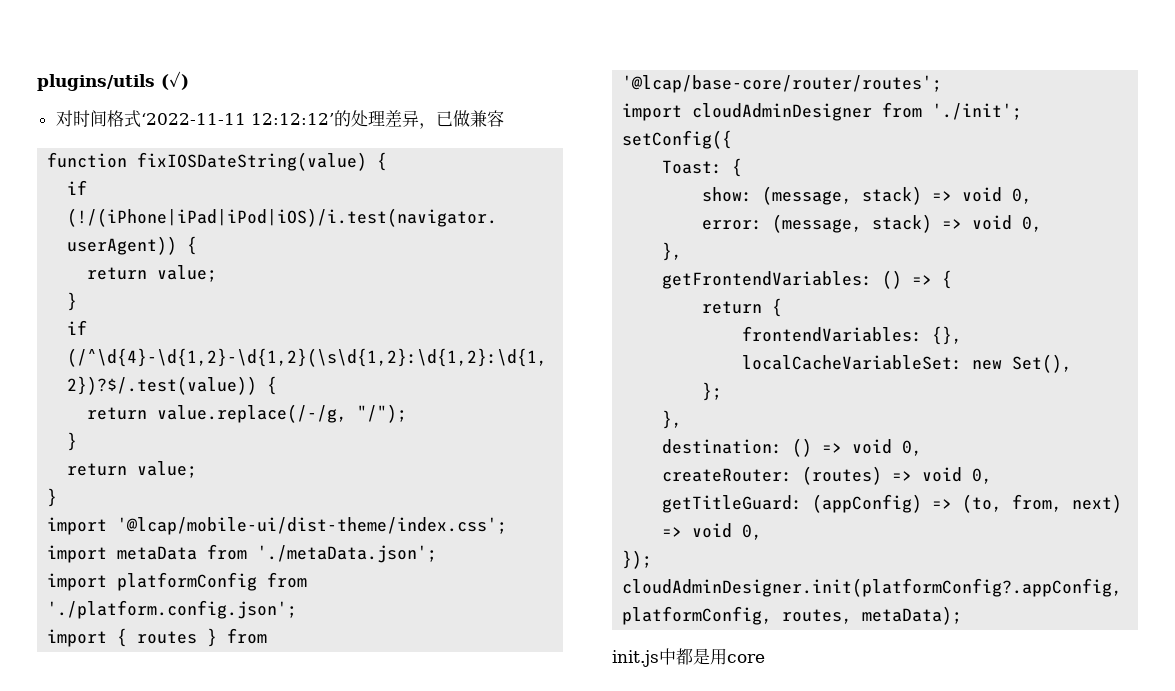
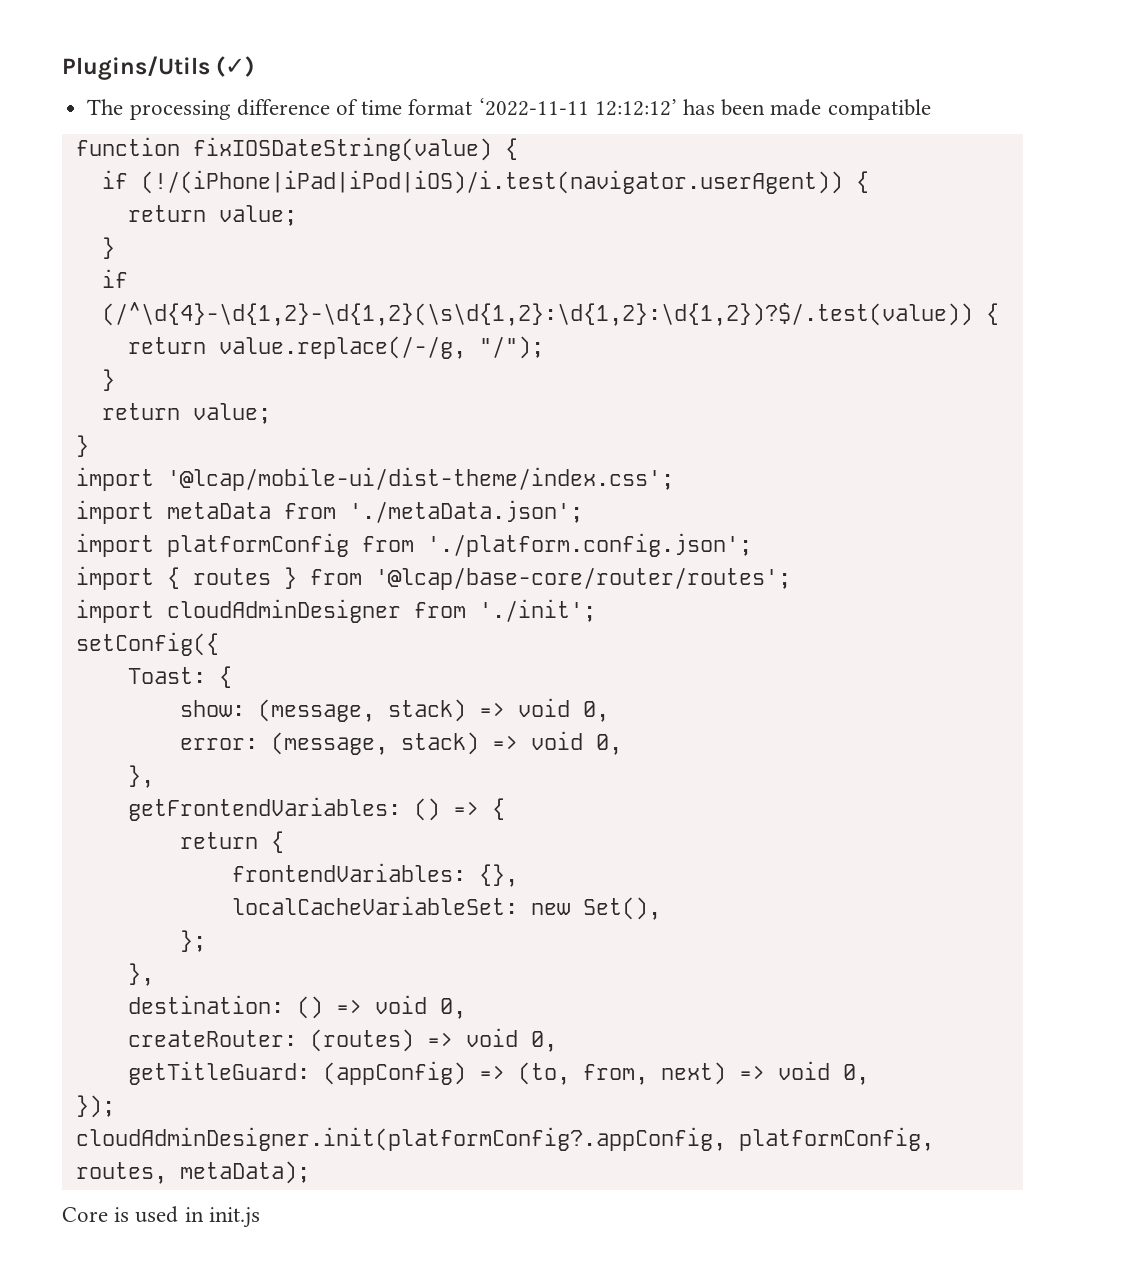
[37,74,155,91] plugins/utils -> [62,56,210,80] Plugins/Utils
[55,110,504,129] 对时间格式‘2022-11-11 12:12:12’的处理差异，已做兼容 -> [87,98,931,120] The processing difference of time format ‘2022-11-11 12:12:12’ has been made compatible
[612,648,765,667] init.js中都是用core -> [62,1206,260,1228] Core is used in init.js

